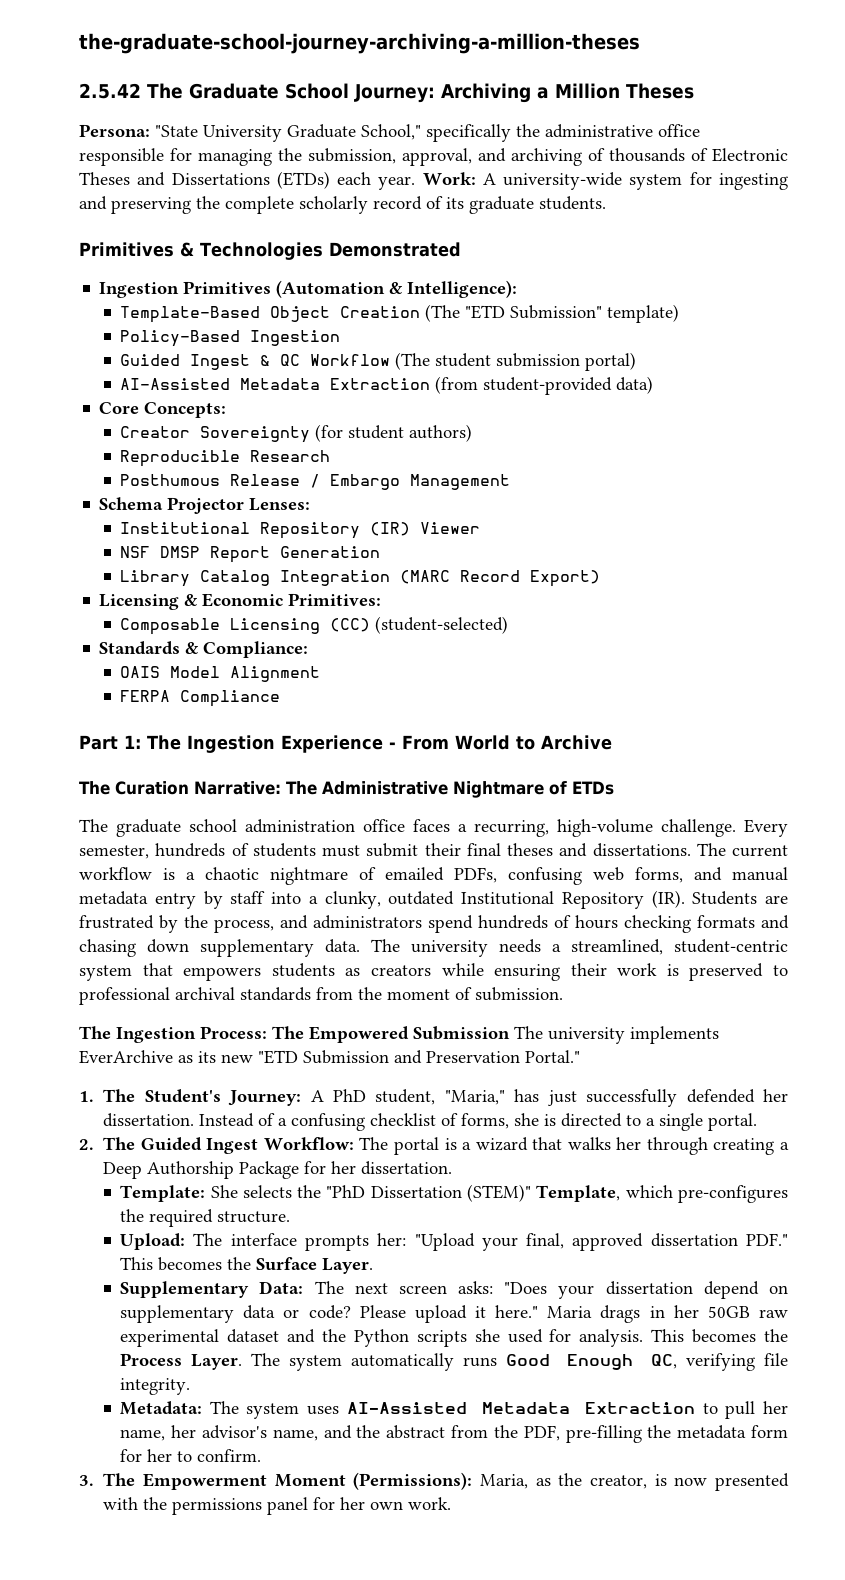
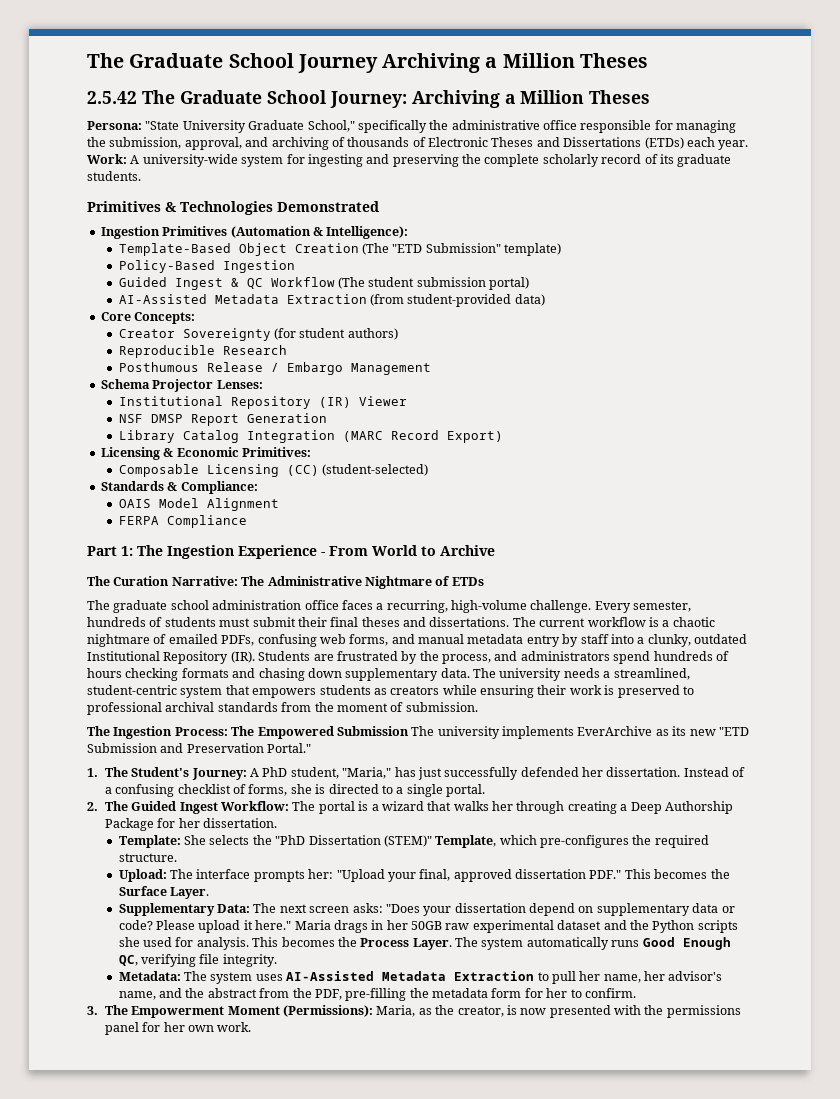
[79,33,640,54] the-graduate-school-journey-archiving-a-million-theses -> [87,53,648,73] The Graduate School Journey Archiving a Million Theses

